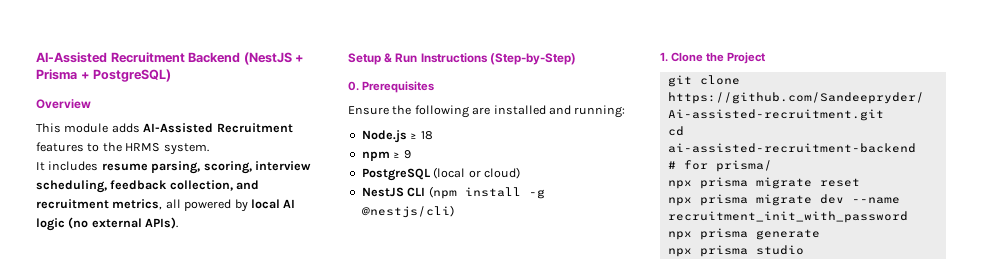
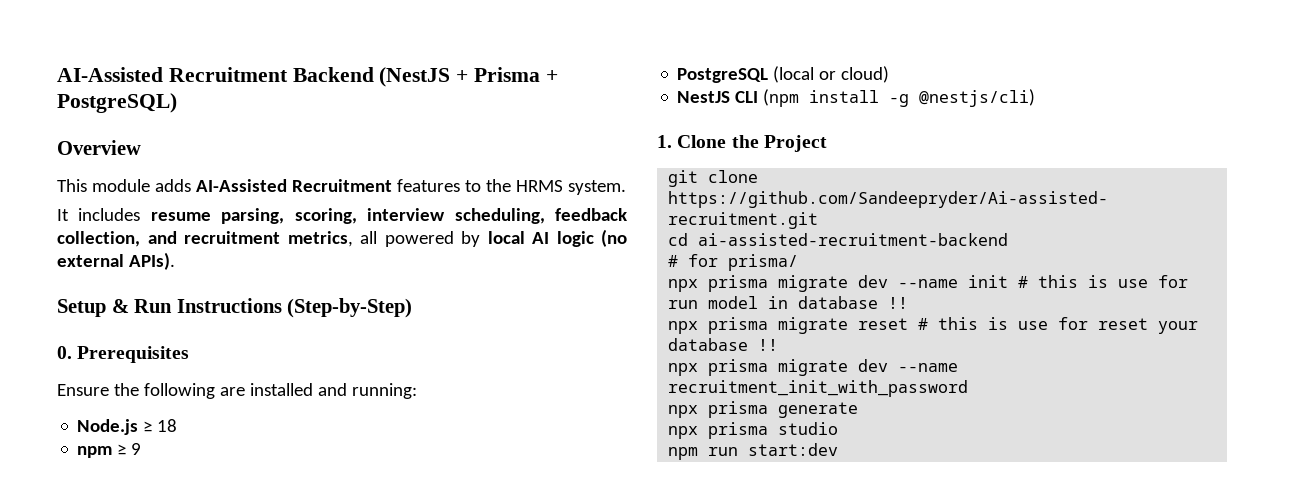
[819,178,860,187] reset -> [858,275,1189,288] [668,296,909,309] [668,317,1199,334] [668,338,779,351] dev --name init # this is use for run model in database !! // npx prisma migrate reset # this is use for reset your database !!
(804, 250) none -> [668,443,839,460] // npm run start:dev

